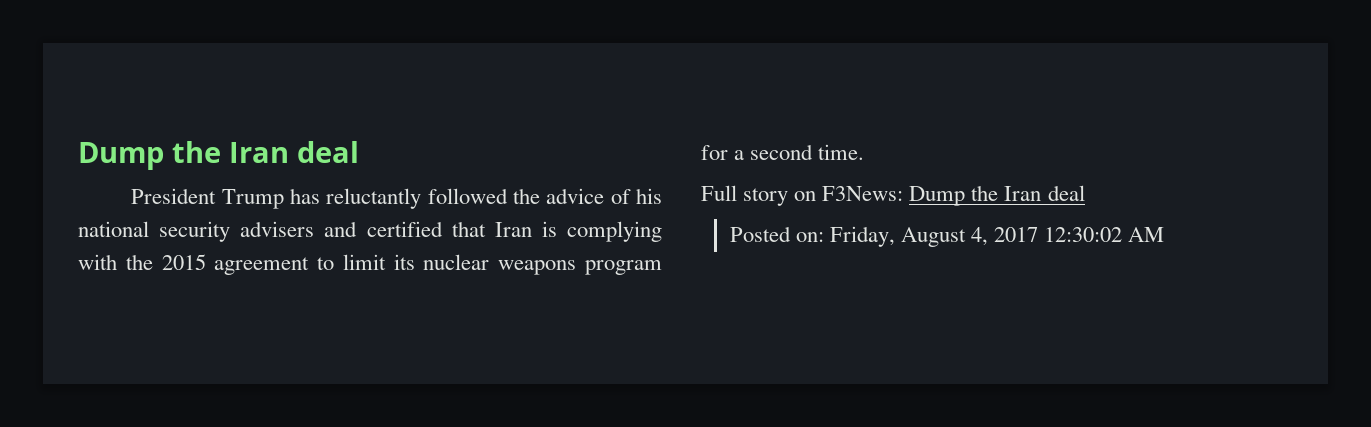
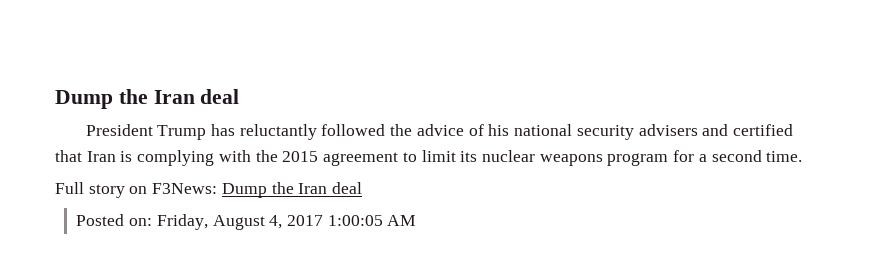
[1044,227,1123,242] 12:30:02 -> [327,215,383,226] 1:00:05

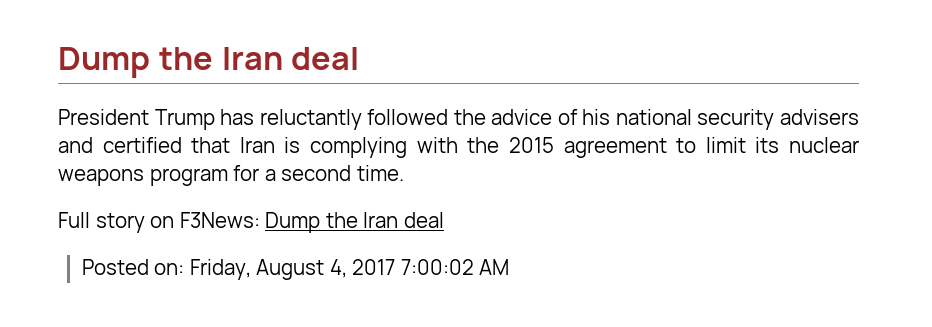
[327,215,383,226] 1:00:05 -> [400,259,474,275] 7:00:02

